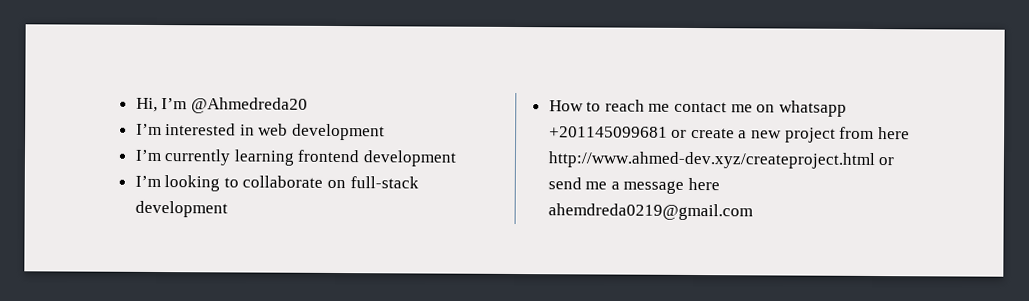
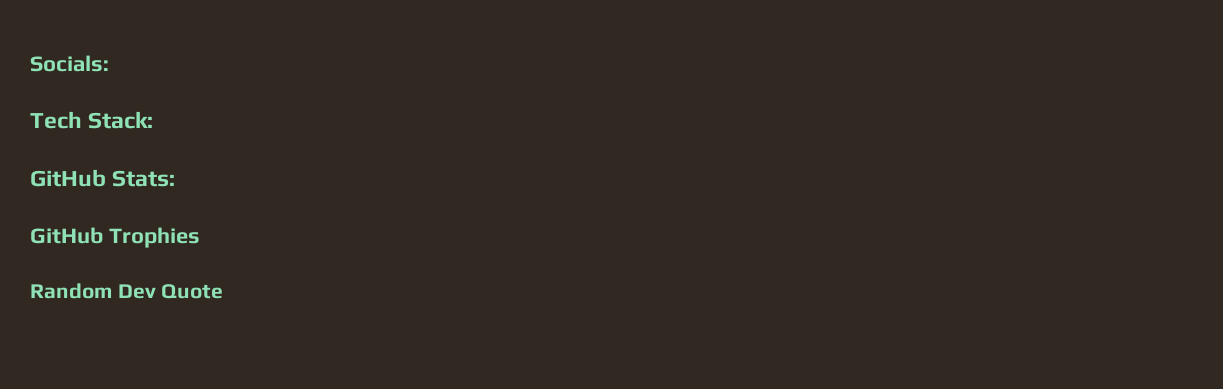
[135,97,308,114] [135,123,386,141] [134,149,457,167] [134,175,419,192] [134,200,228,218] [548,99,847,117] [548,126,910,143] [547,151,895,170] [547,177,721,194] [547,203,753,221] Hi, I’m @Ahmedreda20 // I’m interested in web development // I’m currently learning frontend development // I’m looking to collaborate on full-stack development // How to reach me contact me on whatsapp +201145099681 or create a new project from here http://www.ahmed-dev.xyz/createproject.html or send me a message here ahemdreda0219@gmail.com -> [30,55,109,72] [30,111,154,129] [30,169,176,187] [30,227,200,248] [30,283,224,299] Socials: // Tech Stack: // GitHub Stats: // GitHub Trophies // Random Dev Quote

